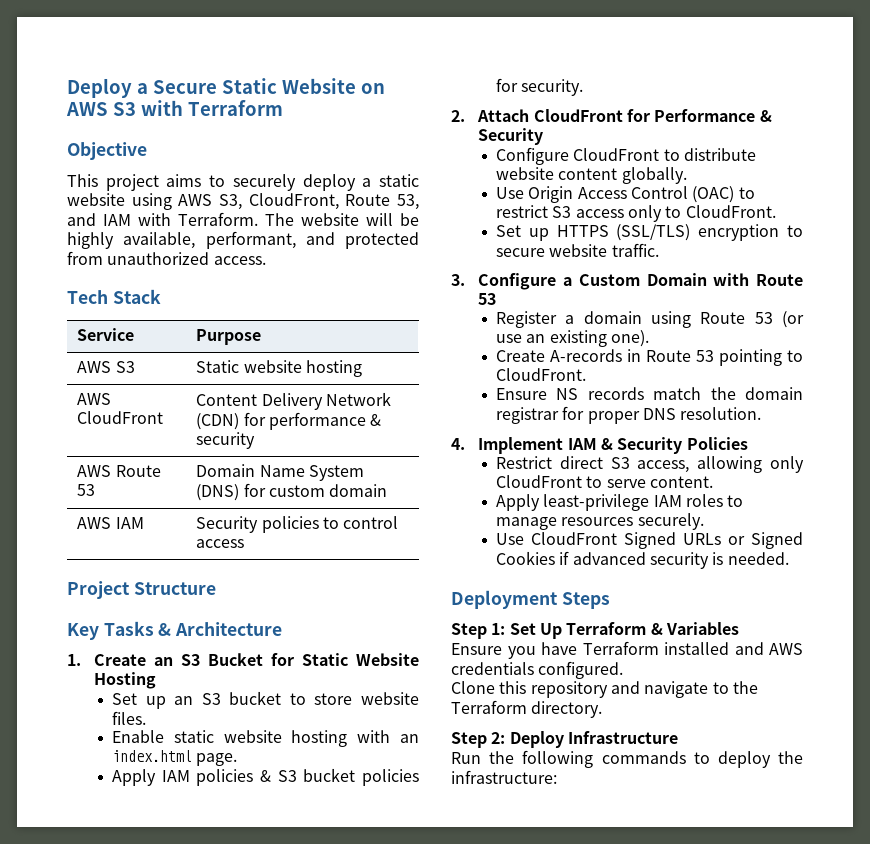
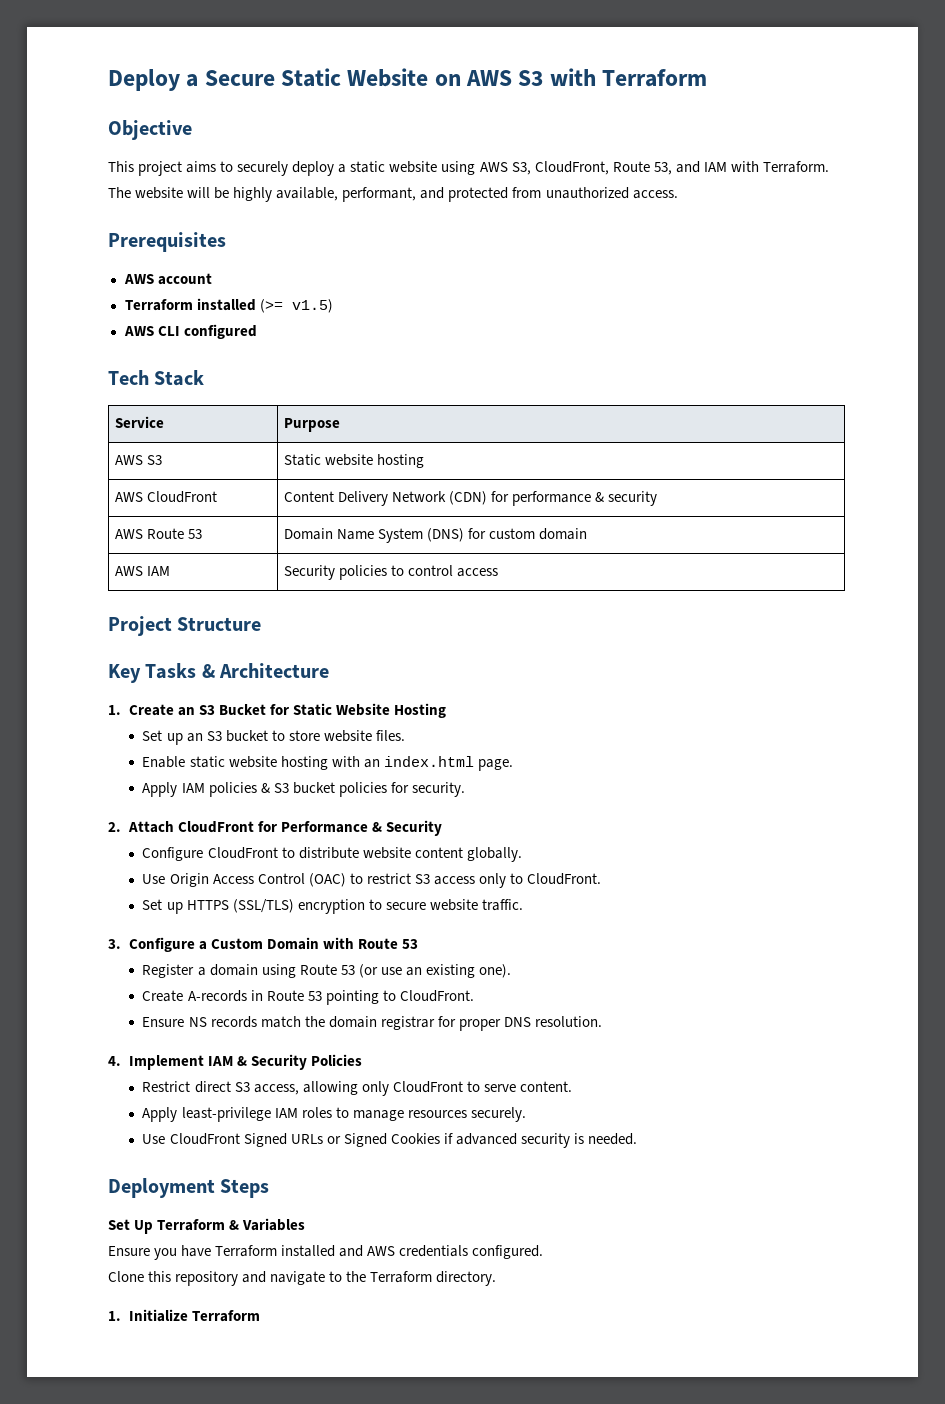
(266, 260) none -> [108,232,226,252] [123,273,212,285] [124,298,333,313] [123,324,257,339] // Prerequisites // AWS account // Terraform installed (>= v1.5) // AWS CLI configured
[451,623,506,639] Step 1: -> (270, 1188) none
[451,731,678,748] [451,750,804,768] [451,770,557,784] Step 2: Deploy Infrastructure // Run the following commands to deploy the infrastructure: -> [108,1309,260,1322] 1. Initialize Terraform

